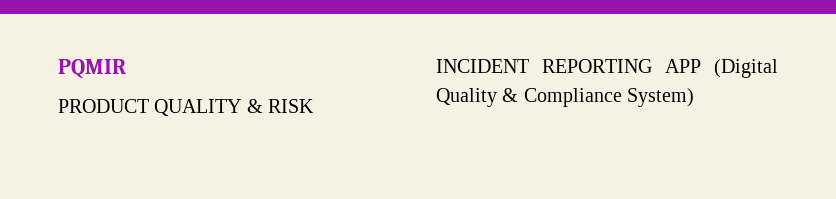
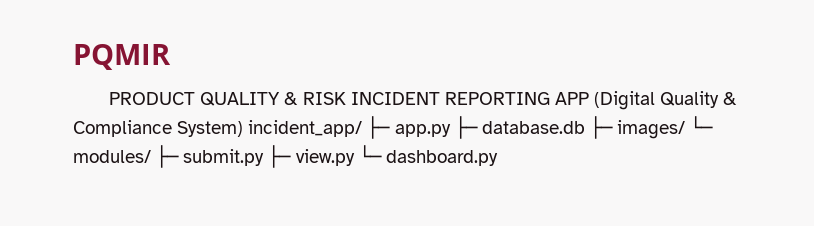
(695, 97) none -> [248,116,714,139] [73,145,498,168] incident_app/ ├─ app.py ├─ database.db ├─ images/ └─ modules/ ├─ submit.py ├─ view.py └─ dashboard.py

